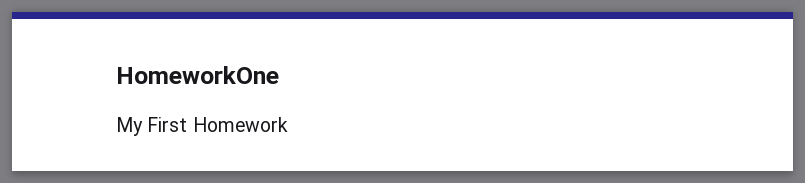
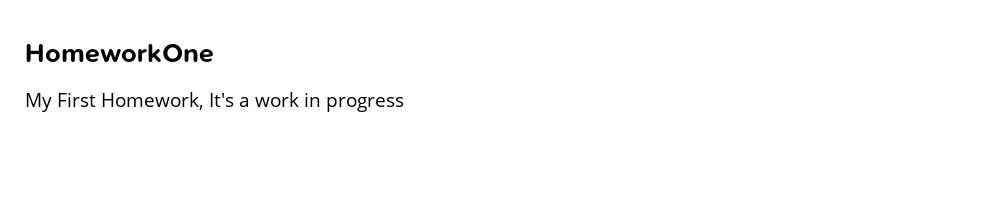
[192,117,288,132] Homework -> [101,92,404,112] Homework, It's a work in progress

